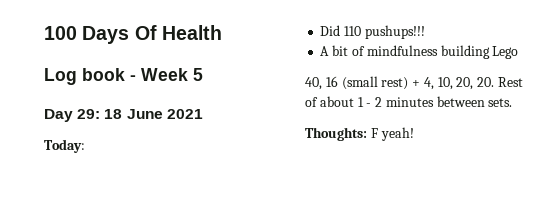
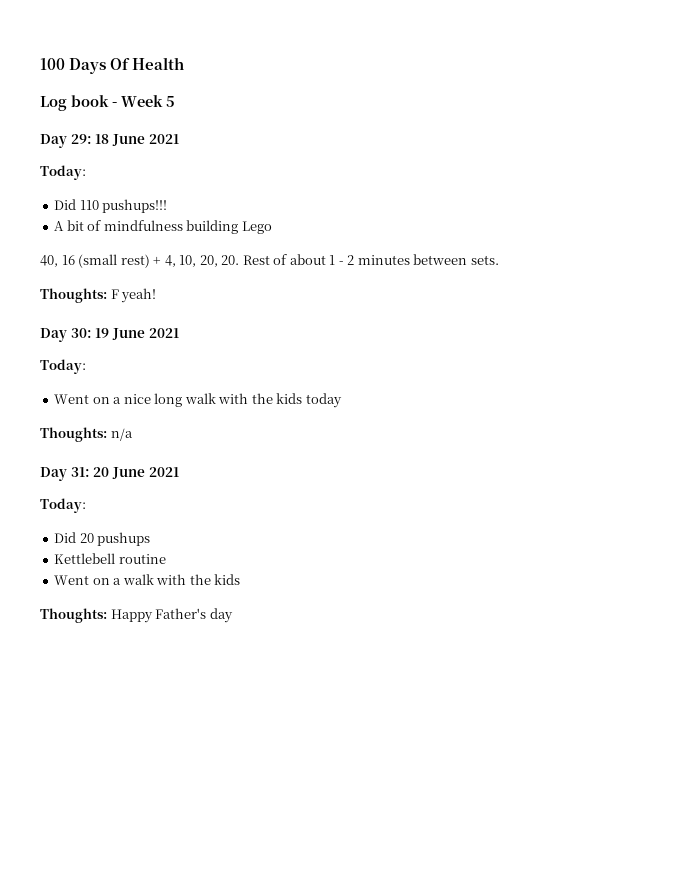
(414, 134) none -> [40,328,179,342] [40,359,86,374] [54,393,342,408] [40,427,133,442] [40,467,179,481] [40,498,86,513] [54,532,151,546] [54,553,166,564] [54,574,241,585] [40,608,233,623] // Day 30: 19 June 2021 // Today: // Went on a nice long walk with the kids today // Thoughts: n/a // Day 31: 20 June 2021 // Today: // Did 20 pushups // Kettlebell routine // Went on a walk with the kids // Thoughts: Happy Father's day

